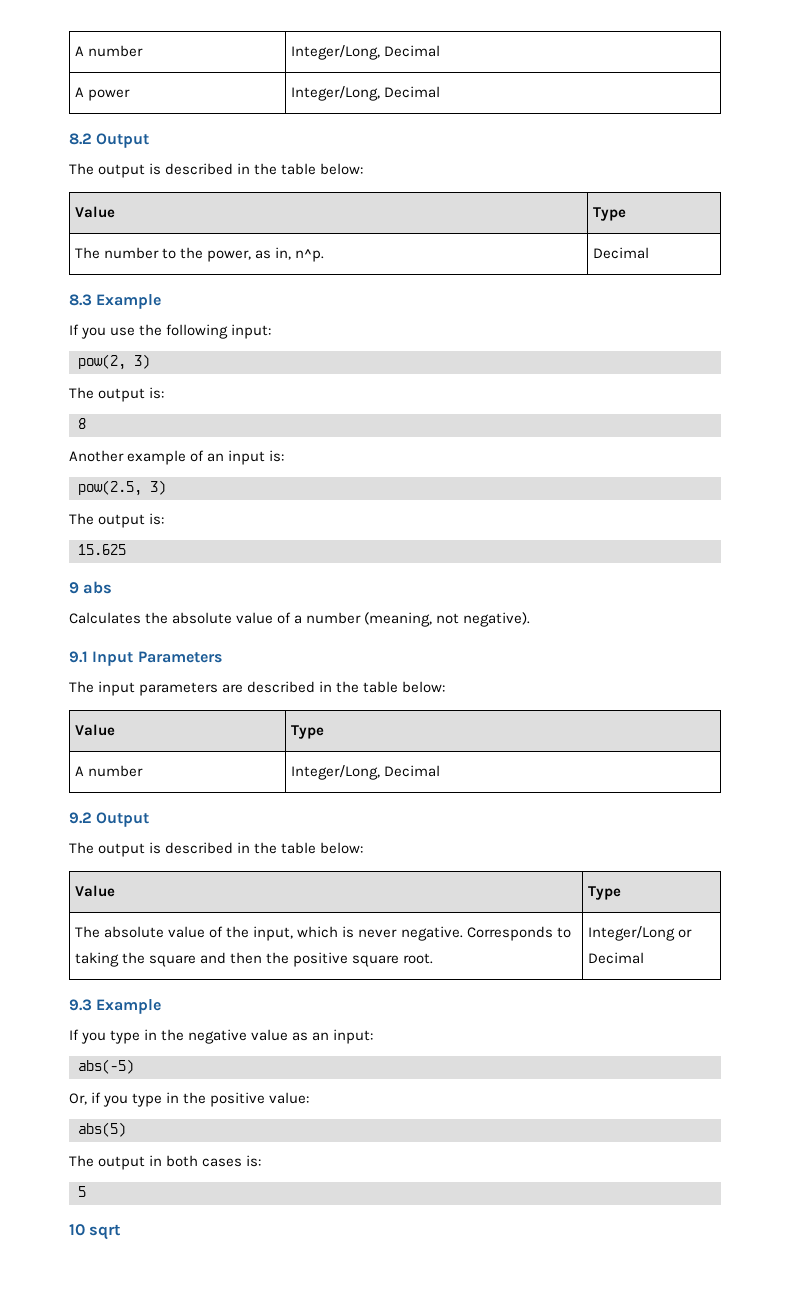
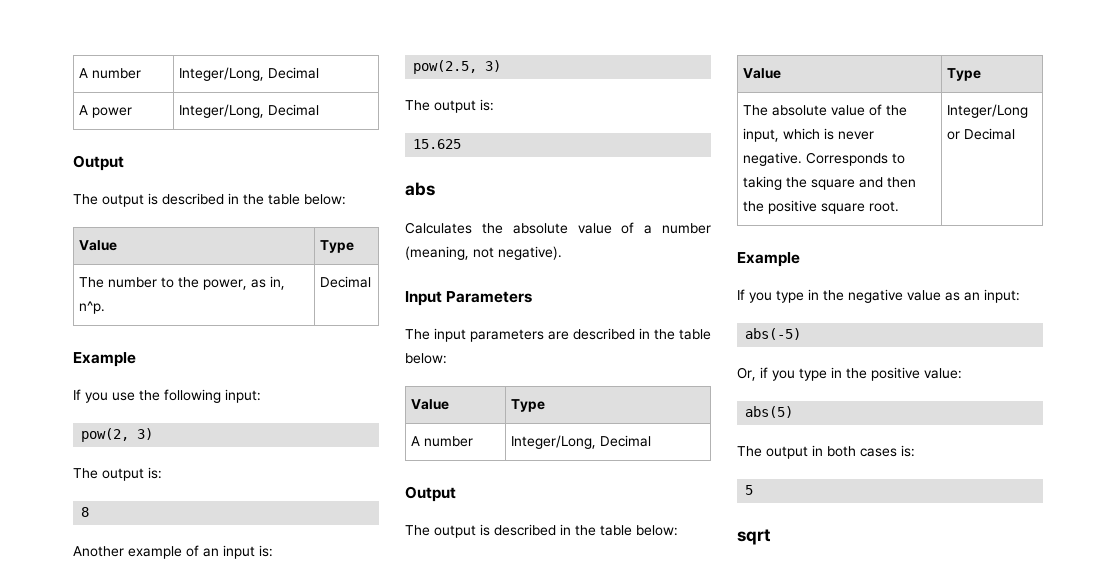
[69,133,92,145] 8.2 -> (319, 110) none
[69,294,92,306] 8.3 -> (371, 282) none
[69,582,79,594] 9 -> (462, 144) none
[69,651,88,663] 9.1 -> (562, 253) none
[69,812,92,824] 9.2 -> (651, 441) none
[69,999,92,1011] 9.3 -> (1015, 134) none
[69,1224,85,1236] 10 -> (754, 490) none

